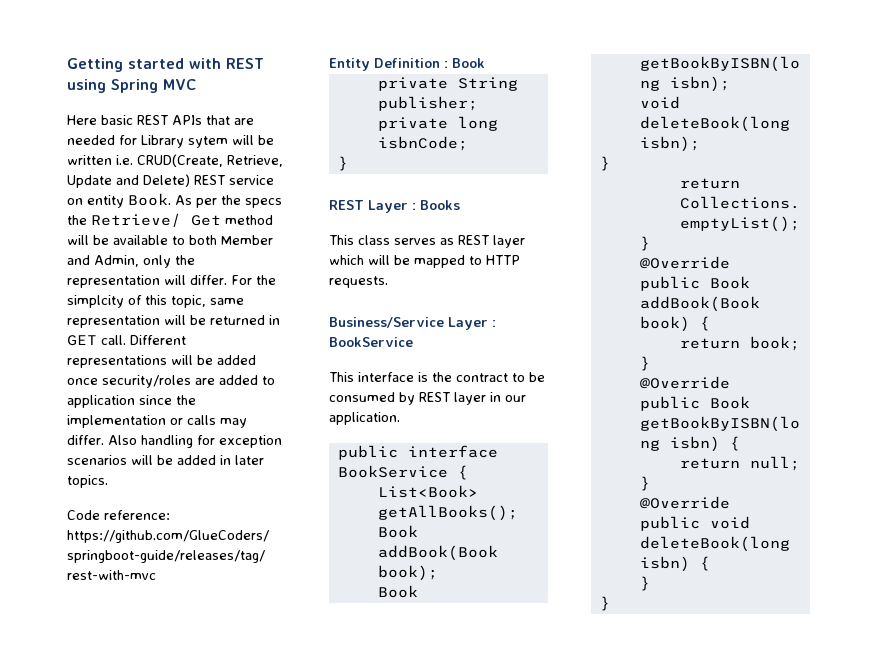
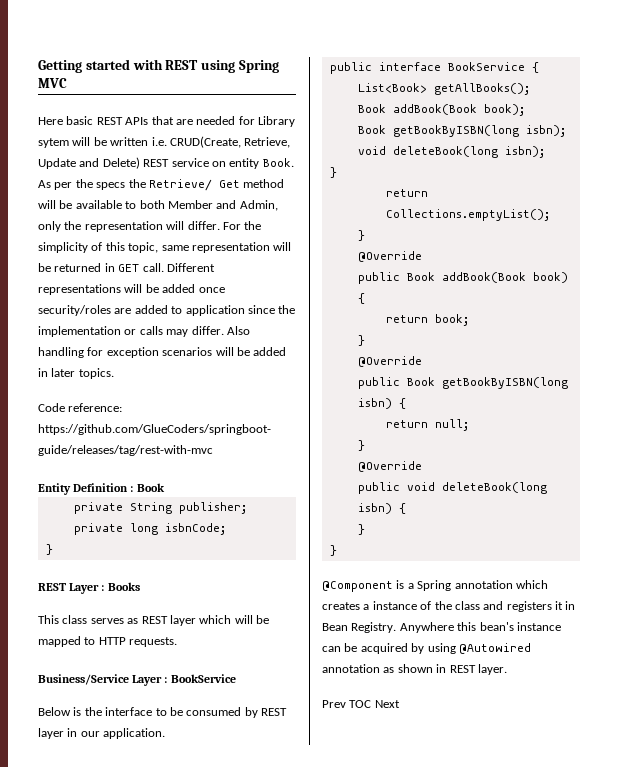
[67,295,124,308] simplcity -> [38,242,88,253] simplicity
[329,372,414,382] This interface -> [38,707,71,716] Below
[456,373,508,382] contract -> [105,707,153,716] interface
(610, 603) none -> [322,580,548,592] [322,601,576,612] [322,622,561,633] [322,643,531,654] [322,664,507,675] [322,700,400,708] // @Component is a Spring annotation which creates a instance of the class and registers it in Bean Registry. Anywhere this bean's instance can be acquired by using @Autowired annotation as shown in REST layer. // Prev TOC Next

